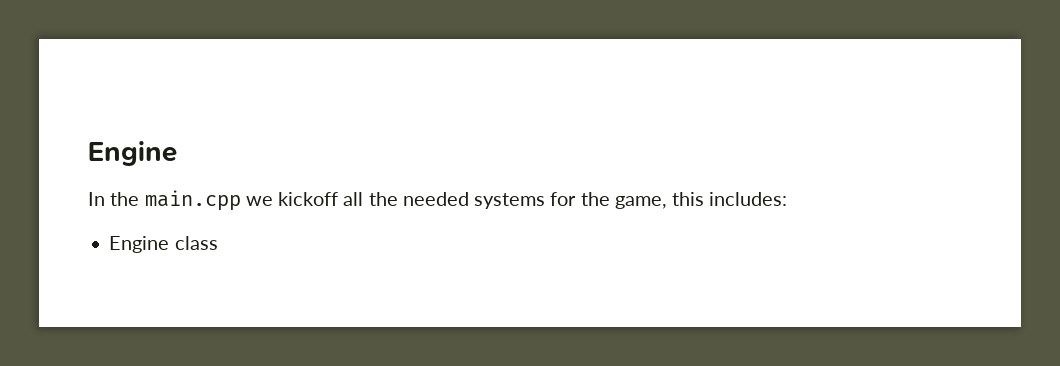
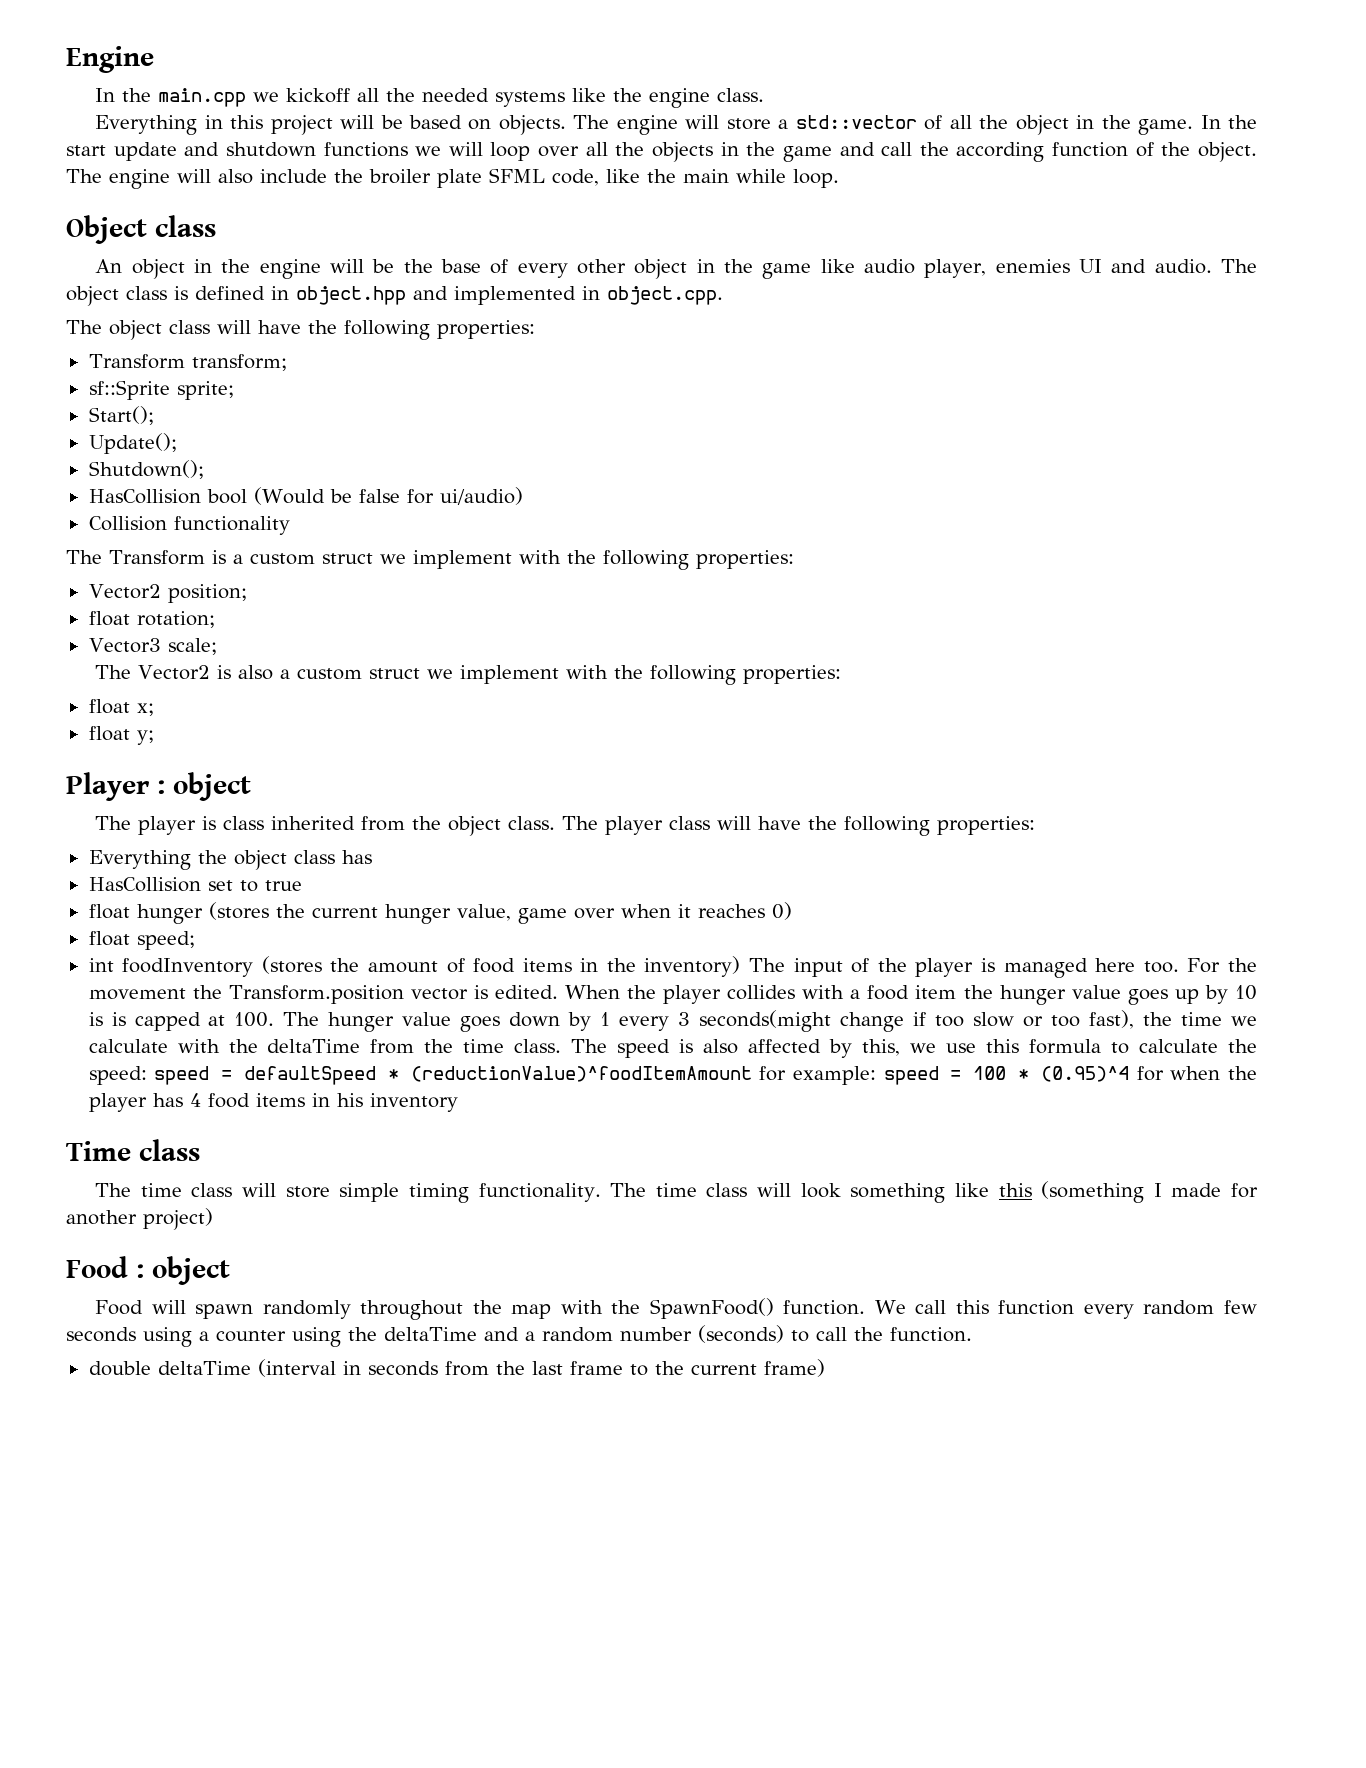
[550,192,788,209] [109,236,218,253] for the game, this includes: // Engine class -> [572,88,765,108] [95,115,1258,135] [66,142,1258,162] [66,168,839,189] [66,215,216,244] [95,259,1257,279] [66,286,723,306] [66,320,535,340] [88,354,287,371] [88,380,234,400] [88,406,154,425] [88,433,177,454] [88,460,204,479] [88,487,523,505] [88,516,290,535] [66,550,794,570] [88,584,247,603] [88,611,215,628] [88,638,217,655] [95,665,842,685] [88,699,154,716] [88,726,154,745] [66,772,251,801] [95,816,1036,836] [88,850,372,870] [88,877,302,892] [88,902,792,924] [88,931,195,950] [88,956,1258,978] [88,985,1258,1005] [88,1010,1258,1032] [88,1039,1257,1058] [88,1066,1257,1085] [88,1093,458,1112] [66,1139,200,1161] [95,1181,1258,1203] [66,1208,213,1230] [66,1256,230,1285] [95,1298,1257,1320] [66,1325,972,1347] [88,1359,825,1377] like the engine class. // Everything in this project will be based on objects. The engine will store a std::vector of all the object in the game. In the start update and shutdown functions we will loop over all the objects in the game and call the according function of the object. The engine will also include the broiler plate SFML code, like the main while loop. // Object class // An object in the engine will be the base of every other object in the game like audio player, enemies UI and audio. The object class is defined in object.hpp and implemented in object.cpp. // The object class will have the following properties: // Transform transform; // sf::Sprite sprite; // Start(); // Update(); // Shutdown(); // HasCollision bool (Would be false for ui/audio) // Collision functionality // The Transform is a custom struct we implement with the following properties: // Vector2 position; // float rotation; // Vector3 scale; // The Vector2 is also a custom struct we implement with the following properties: // float x; // float y; // Player : object // The player is class inherited from the object class. The player class will have the following properties: // Everything the object class has // HasCollision set to true // float hunger (stores the current hunger value, game over when it reaches 0) // float speed; // int foodInventory (stores the amount of food items in the inventory) The input of the player is managed here too. For the movement the Transform.position vector is edited. When the player collides with a food item the hunger value goes up by 10 is is capped at 100. The hunger value goes down by 1 every 3 seconds(might change if too slow or too fast), the time we calculate with the deltaTime from the time class. The speed is also affected by this, we use this formula to calculate the speed: speed = defaultSpeed * (reductionValue)^foodItemAmount for example: speed = 100 * (0.95)^4 for when the player has 4 food items in his inventory // Time class // The time class will store simple timing functionality. The time class will look something like this (something I made for another project) // Food : object // Food will spawn randomly throughout the map with the SpawnFood() function. We call this function every random few seconds using a counter using the deltaTime and a random number (seconds) to call the function. // double deltaTime (interval in seconds from the last frame to the current frame)

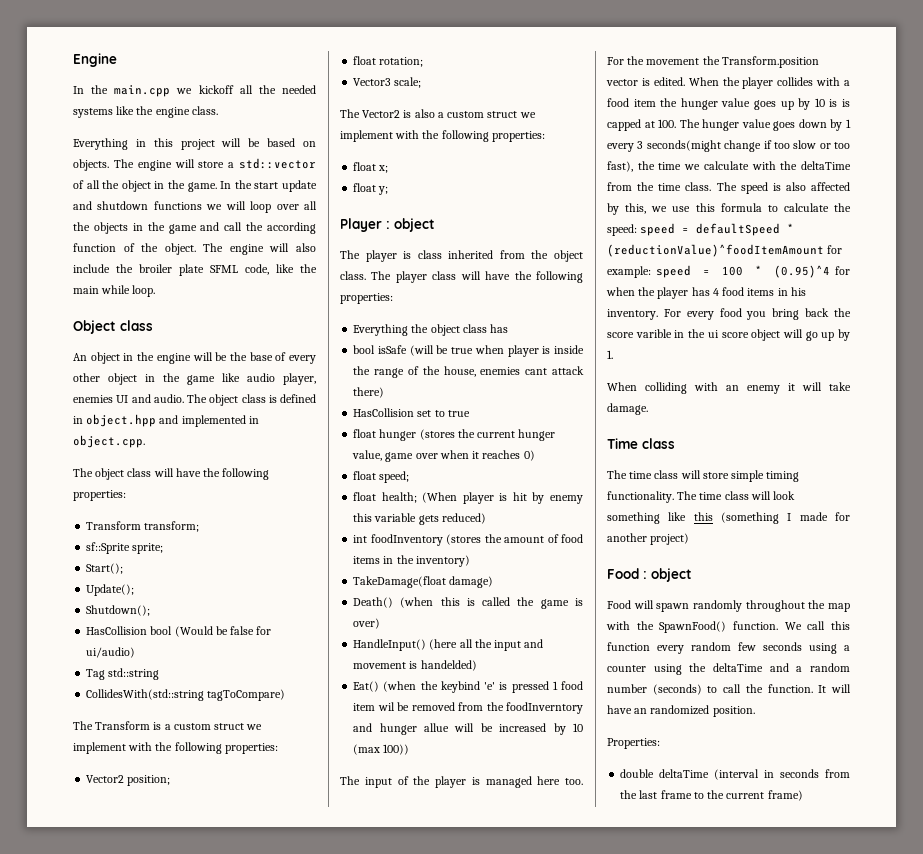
[88,516,290,535] Collision functionality -> [86,668,160,680] [86,689,286,701] Tag std::string // CollidesWith(std::string tagToCompare)
(372, 857) none -> [353,345,584,357] [353,366,584,378] [353,387,385,398] // bool isSafe (will be true when player is inside the range of the house, enemies cant attack there)
(195, 940) none -> [353,492,583,504] [353,513,486,525] // float health; (When player is hit by enemy this variable gets reduced)
(741, 966) none -> [353,576,494,588] [353,597,583,609] [353,618,381,629] [353,639,544,651] [353,660,477,671] [353,681,583,693] [353,702,583,714] [353,723,583,735] [353,744,410,755] // TakeDamage(float damage) // Death() (when this is called the game is over) // HandleInput() (here all the input and movement is handelded) // Eat() (when the keybind 'e' is pressed 1 food item wil be removed from the foodInverntory and hunger allue will be increased by 10 (max 100)) //
[369,1093,458,1112] inventory -> [607,308,851,320] [607,329,850,341] [607,350,613,359] [607,382,851,394] [607,403,648,415] inventory. For every food you bring back the score varible in the ui score object will go up by 1. // When colliding with an enemy it will take damage.
(972, 1334) none -> [818,684,851,693] [607,705,755,717] [607,738,660,749] It will have an randomized position. // Properties:

